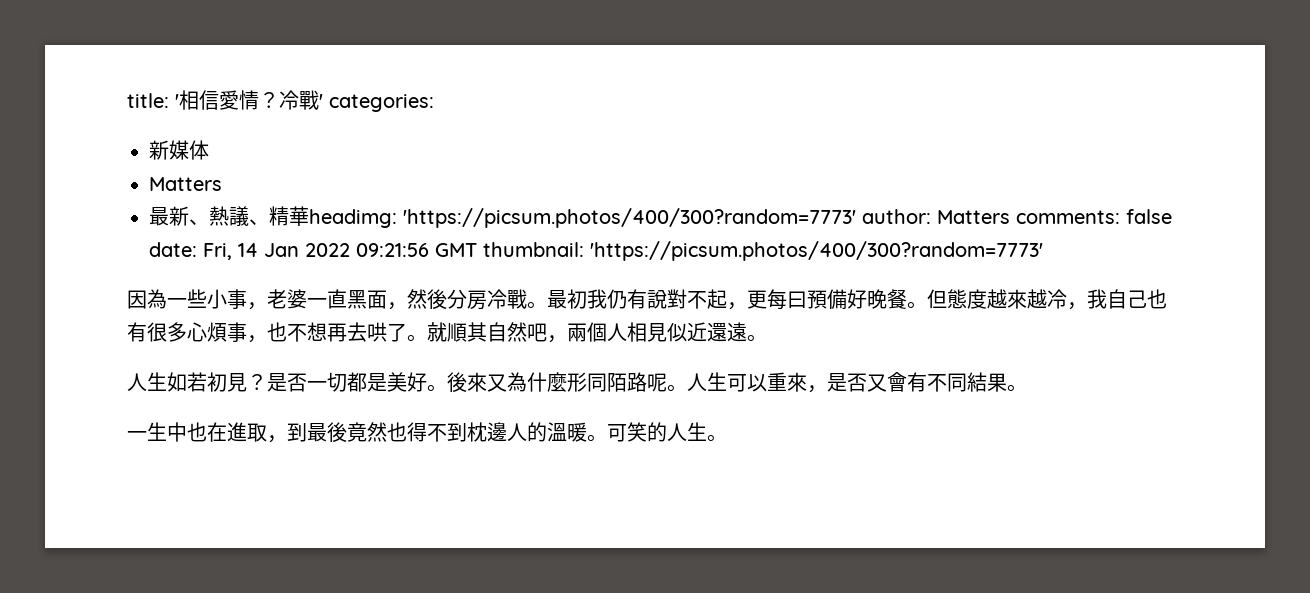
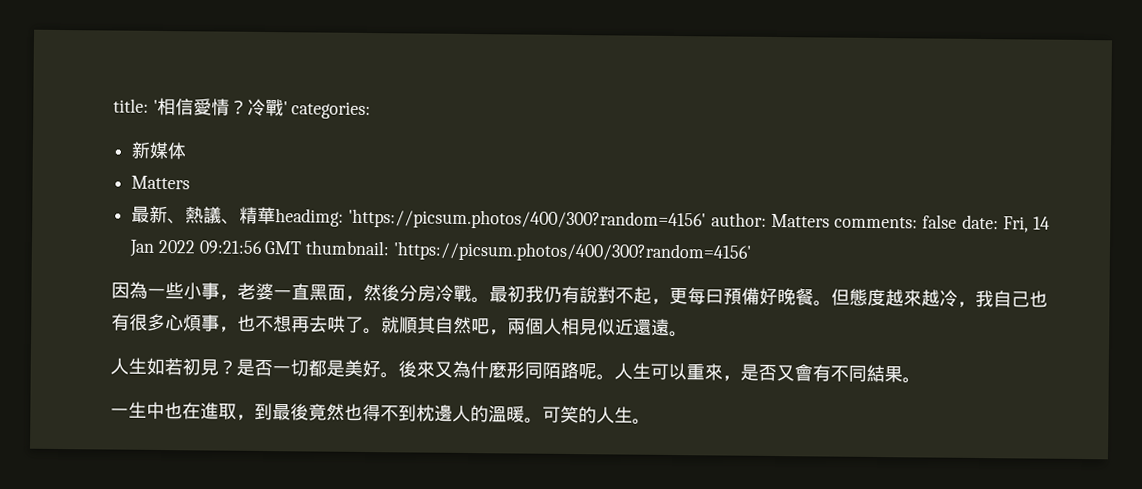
[403,208,856,228] 'https://picsum.photos/400/300?random=7773' -> [348,208,707,231] 'https://picsum.photos/400/300?random=4156'
[590,241,1043,261] 'https://picsum.photos/400/300?random=7773' -> [392,241,752,263] 'https://picsum.photos/400/300?random=4156'

